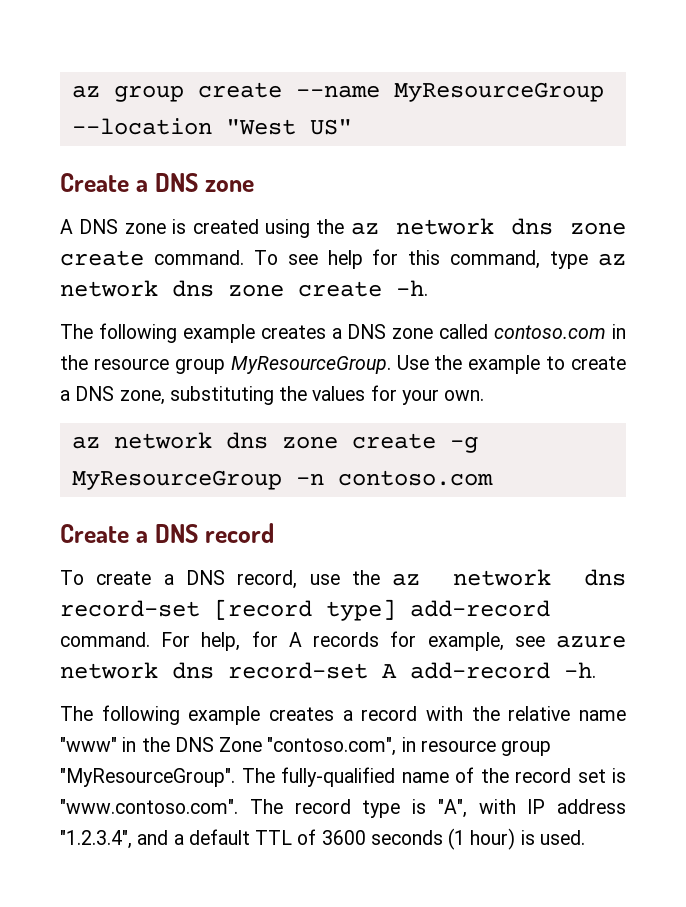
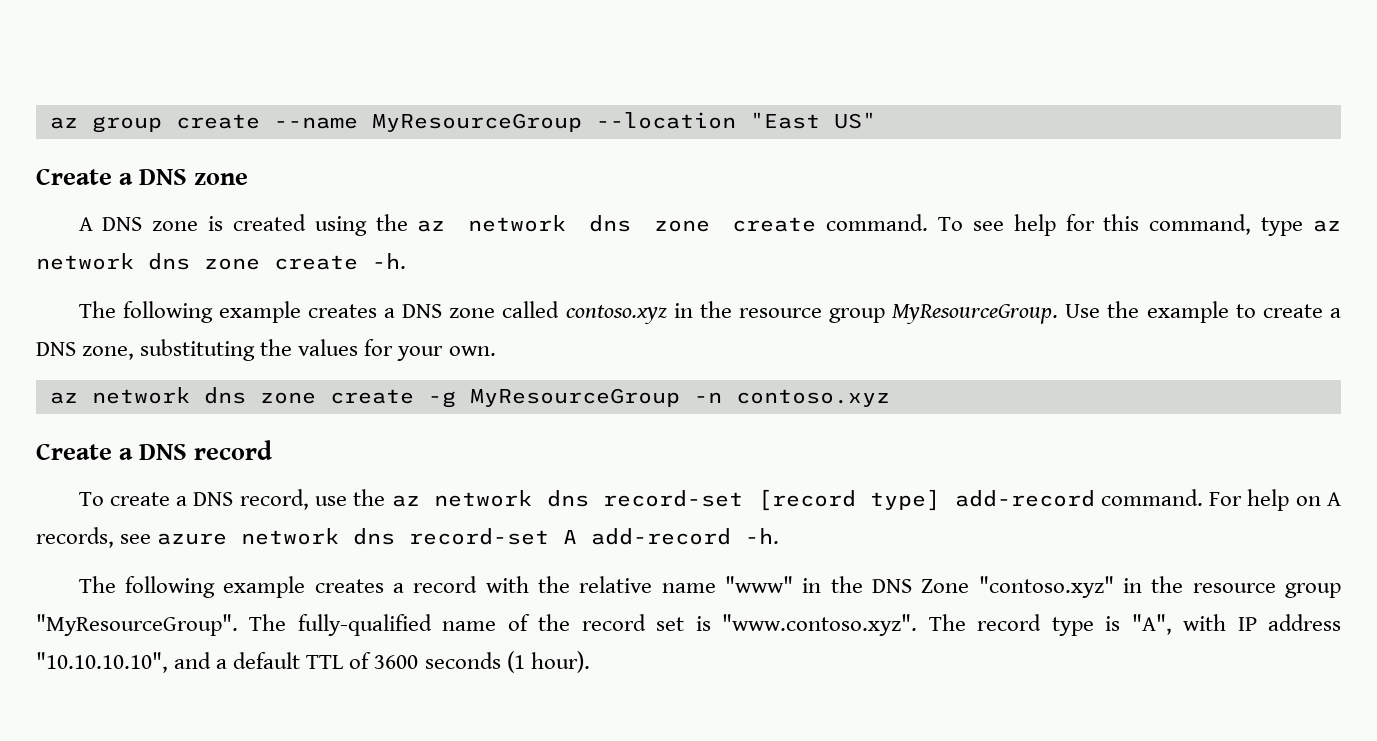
[225,119,296,135] "West -> [749,112,820,129] "East
[494,325,607,339] contoso.com -> [565,305,667,324] contoso.xyz
[337,470,493,486] contoso.com -> [735,389,890,407] contoso.xyz
[201,631,504,651] help, for A records for example, -> [1247,489,1341,511] [36,527,114,548] help on A records,
[267,737,416,756] "contoso.com", in -> [978,576,1184,598] "contoso.xyz" in the
[60,799,238,814] "www.contoso.com". -> [722,614,918,636] "www.contoso.xyz".
[60,830,132,849] "1.2.3.4", -> [36,652,168,673] "10.10.10.10",
[470,828,585,850] hour) is used. -> [530,651,590,673] hour).

